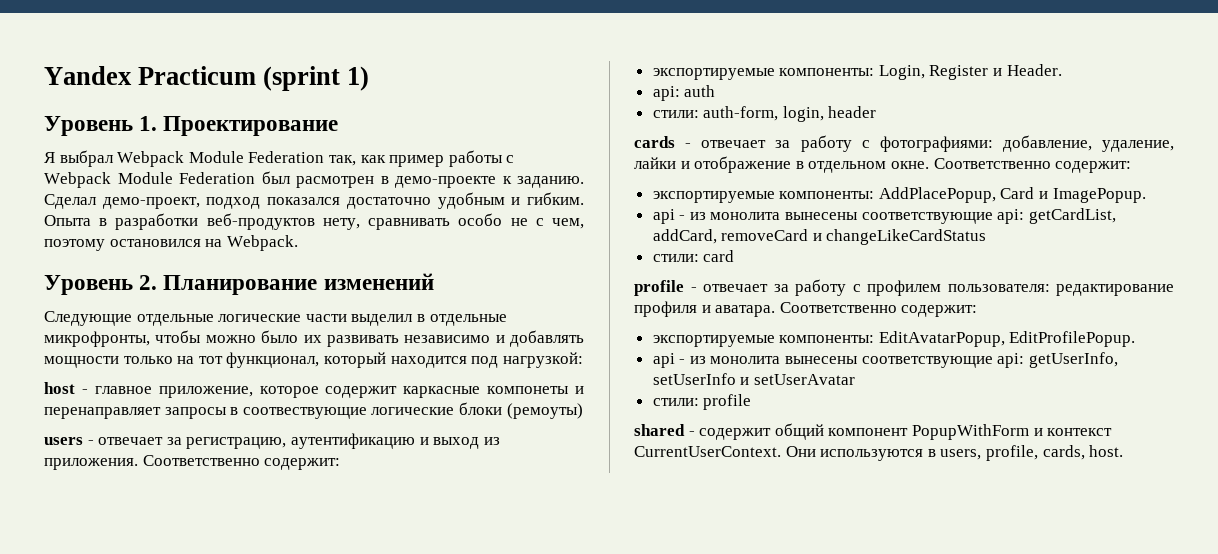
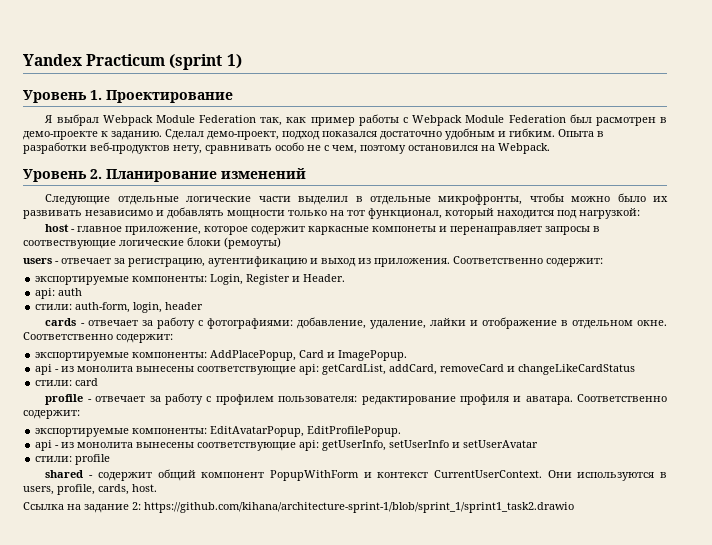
(1124, 451) none -> [23,502,574,513] // Ссылка на задание 2: https://github.com/kihana/architecture-sprint-1/blob/sprint_1/sprint1_task2.drawio

